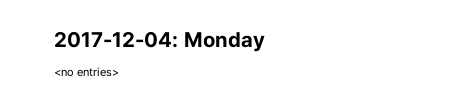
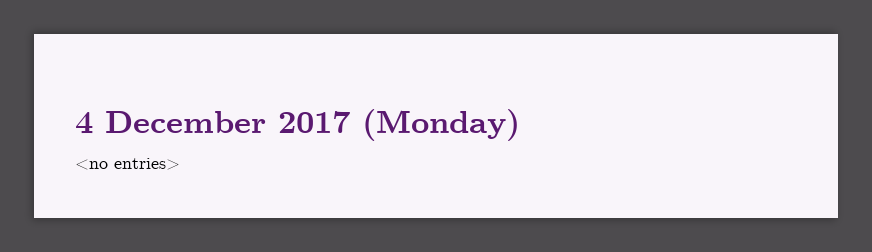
[54,31,265,52] 2017-12-04: Monday -> [75,109,520,141] 4 December 2017 (Monday)

